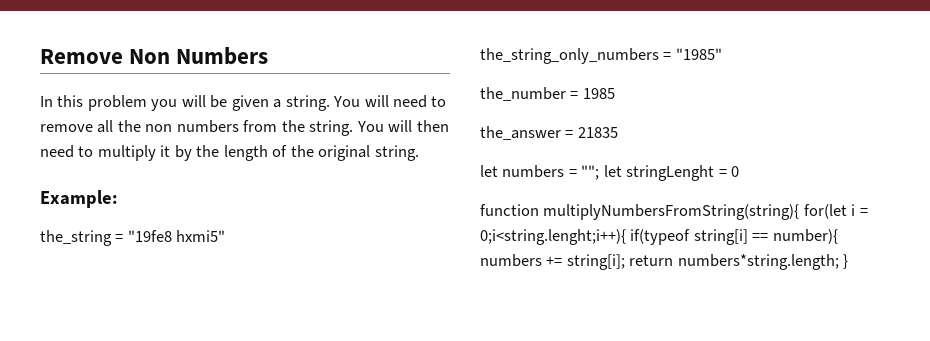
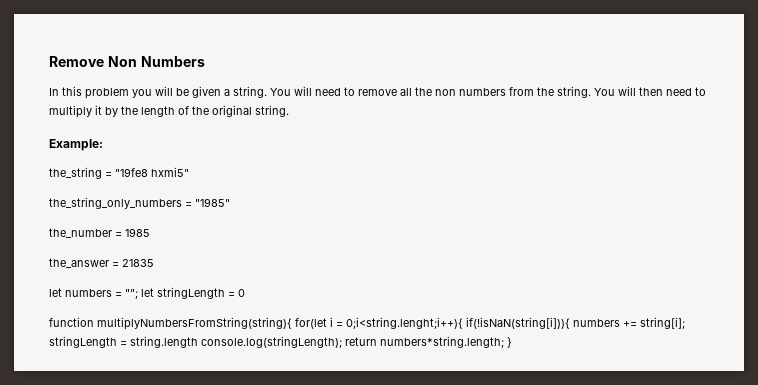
[626,165,715,181] stringLenght -> [157,287,225,299] stringLength
[630,229,838,245] [480,254,625,270] if(typeof string[i] == number){ numbers += string[i]; -> [466,317,685,329] [49,336,342,348] if(!isNaN(string[i])){ numbers += string[i]; stringLength = string.length console.log(stringLength);

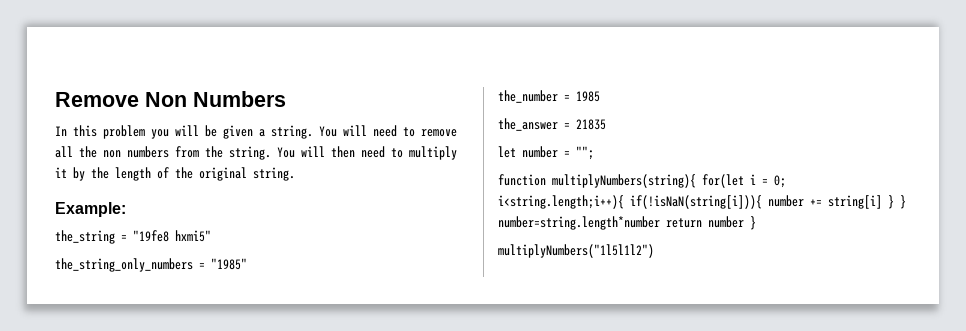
[65,289,112,297] numbers -> [522,146,558,158] number
[141,287,245,299] let stringLength = 0 -> (594, 153) none
[97,317,292,330] multiplyNumbersFromString(string){ -> [552,174,696,188] multiplyNumbers(string){
[346,317,685,329] [49,336,512,348] 0;i<string.lenght;i++){ if(!isNaN(string[i])){ numbers += string[i]; stringLength = string.length console.log(stringLength); return numbers*string.length; } -> [774,175,786,188] [498,195,906,209] [498,216,756,230] [498,244,654,258] 0; i<string.length;i++){ if(!isNaN(string[i])){ number += string[i] } } number=string.length*number return number } // multiplyNumbers("1l5l1l2")

